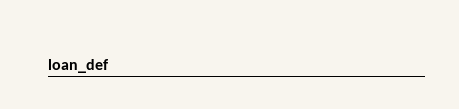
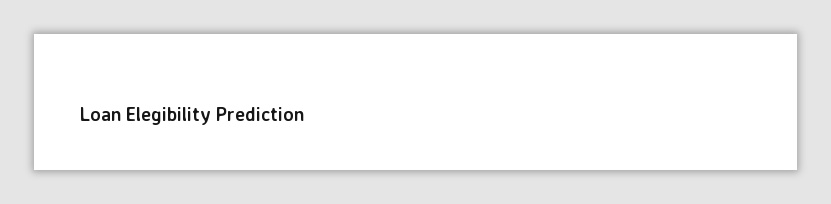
[48,59,109,73] loan_def -> [80,107,305,125] Loan Elegibility Prediction

